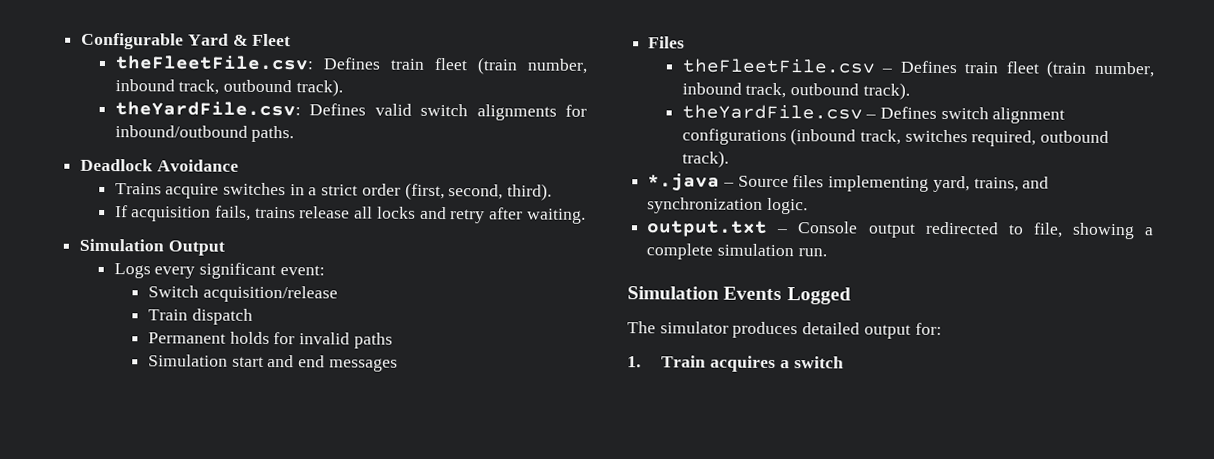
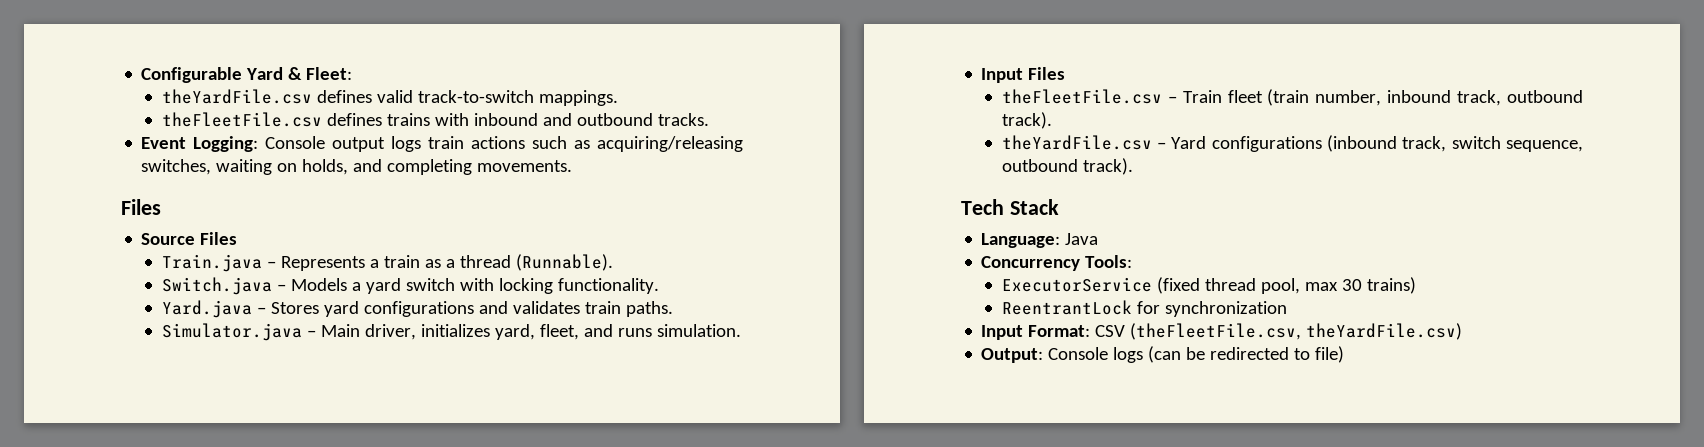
[252,33,292,47] [114,55,588,75] [114,79,343,97] [114,101,587,121] [114,125,295,143] [80,158,239,172] [114,182,553,201] [114,205,586,224] [79,238,225,256] [113,262,325,280] [147,285,338,303] [147,308,253,325] [147,331,393,349] [147,354,398,372] Fleet // theFleetFile.csv: Defines train fleet (train number, inbound track, outbound track). // theYardFile.csv: Defines valid switch alignments for inbound/outbound paths. // Deadlock Avoidance // Trains acquire switches in a strict order (first, second, third). // If acquisition fails, trains release all locks and retry after waiting. // Simulation Output // Logs every significant event: // Switch acquisition/release // Train dispatch // Permanent holds for invalid paths // Simulation start and end messages // -> [306,67,353,80] [161,89,618,106] [161,112,709,127] [141,136,743,152] [141,159,573,175] [121,199,161,215] [141,232,238,245] [161,254,613,272] [161,277,659,295] [161,300,673,318] [161,323,741,341] [981,68,1024,83] Fleet: // theYardFile.csv defines valid track-to-switch mappings. // theFleetFile.csv defines trains with inbound and outbound tracks. // Event Logging: Console output logs train actions such as acquiring/releasing switches, waiting on holds, and completing movements. // Files // Source Files // Train.java – Represents a train as a thread (Runnable). // Switch.java – Models a yard switch with locking functionality. // Yard.java – Stores yard configurations and validates train paths. // Simulator.java – Main driver, initializes yard, fleet, and runs simulation. // Input
[899,60,999,74] Defines train -> [1182,90,1222,103] Train
[880,106,1066,124] Defines switch alignment -> [1171,136,1207,149] Yard
[904,129,1110,147] [681,150,729,168] [647,173,1050,193] [647,197,808,215] [646,220,1154,240] [646,243,827,260] [627,286,851,305] [627,321,942,339] [627,355,844,373] switches required, outbound track). // *.java – Source files implementing yard, trains, and synchronization logic. // output.txt – Console output redirected to file, showing a complete simulation run. // Simulation Events Logged // The simulator produces detailed output for: // 1. Train acquires a switch -> [1451,136,1583,152] [1001,158,1133,175] [961,199,1059,215] [981,233,1099,248] [981,255,1133,271] [1001,277,1416,294] [1001,300,1287,317] [981,323,1463,340] [981,346,1345,363] switch sequence, outbound track). // Tech Stack // Language: Java // Concurrency Tools: // ExecutorService (fixed thread pool, max 30 trains) // ReentrantLock for synchronization // Input Format: CSV (theFleetFile.csv, theYardFile.csv) // Output: Console logs (can be redirected to file)

